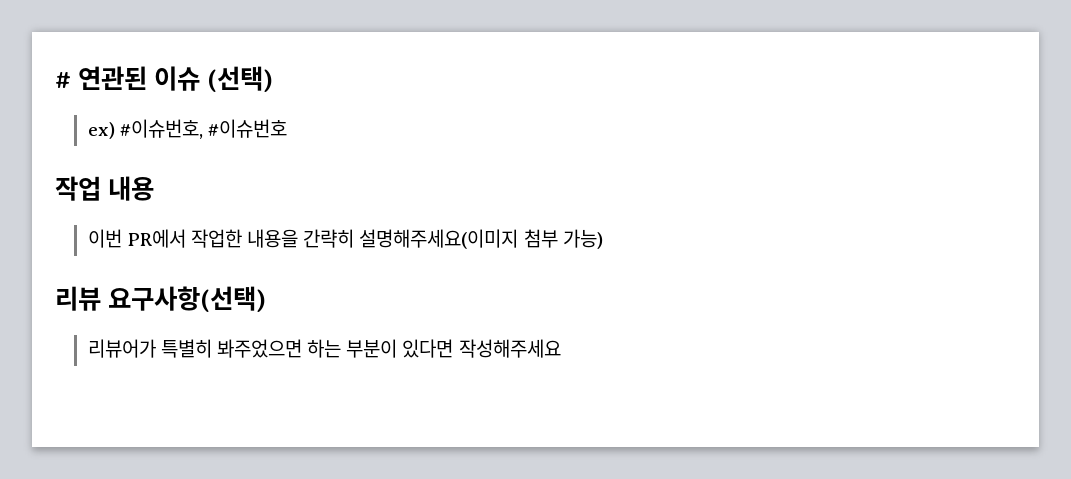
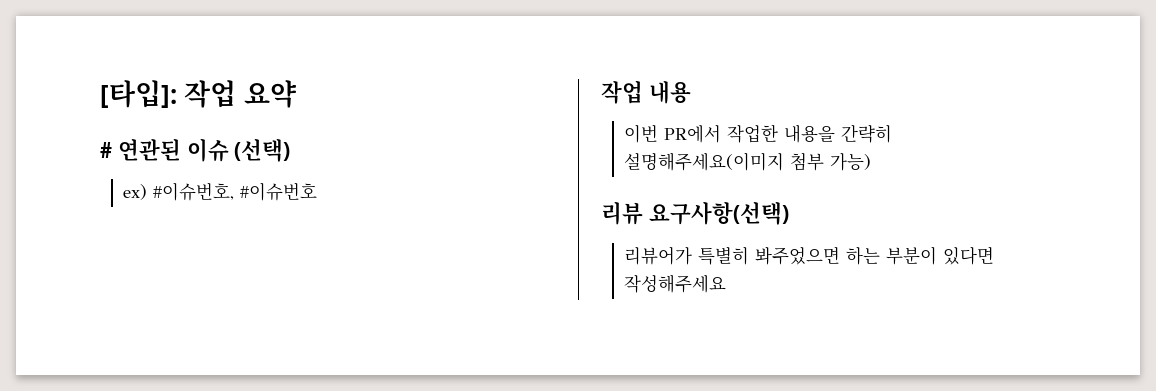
(55, 80) none -> [100,80,297,108] [타입]: 작업 요약 //

